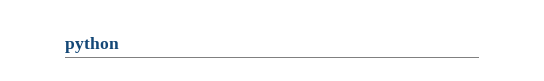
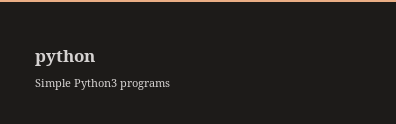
(119, 45) none -> [35,79,170,90] // Simple Python3 programs

